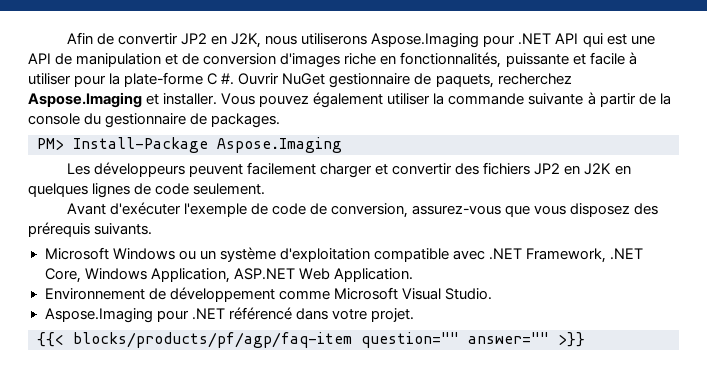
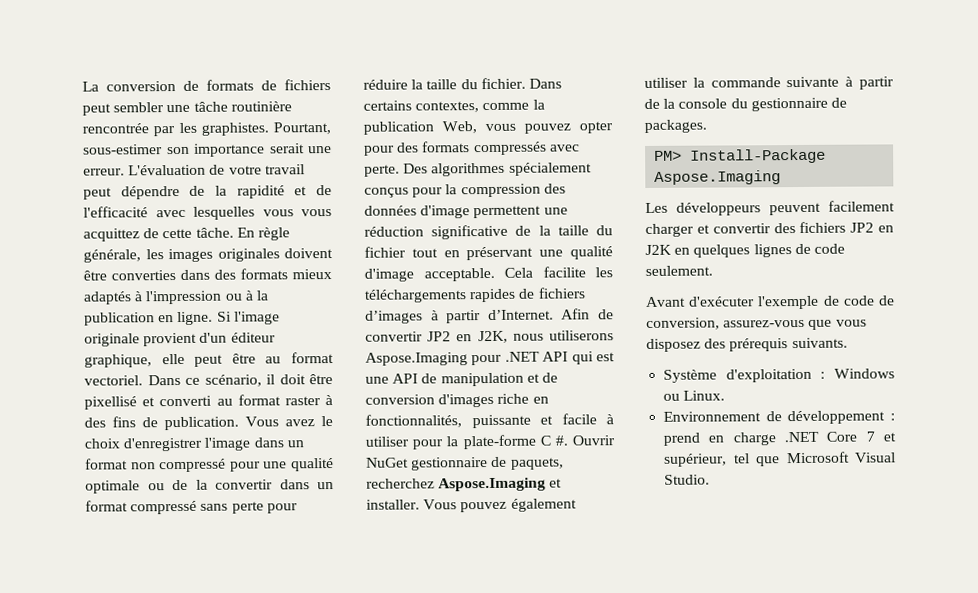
(66, 38) none -> [82,79,331,92] [82,101,292,116] [82,122,331,137] [83,143,332,157] [83,164,305,176] [83,185,332,200] [83,206,332,220] [83,227,290,242] [83,248,333,263] [83,268,332,281] [83,290,269,305] [84,311,280,326] [84,332,276,347] [84,352,334,368] [84,374,333,387] [84,394,333,410] [84,416,333,431] [84,437,304,452] [85,458,334,473] [85,479,334,494] [85,500,298,515] [363,77,562,90] [363,99,545,113] [363,121,613,135] [364,141,580,156] [364,162,592,177] [364,183,566,198] [364,205,568,219] [364,224,613,240] [364,246,613,261] [364,266,613,282] [364,287,586,303] [365,309,554,324] La conversion de formats de fichiers peut sembler une tâche routinière rencontrée par les graphistes. Pourtant, sous-estimer son importance serait une erreur. L'évaluation de votre travail peut dépendre de la rapidité et de l'efficacité avec lesquelles vous vous acquittez de cette tâche. En règle générale, les images originales doivent être converties dans des formats mieux adaptés à l'impression ou à la publication en ligne. Si l'image originale provient d'un éditeur graphique, elle peut être au format vectoriel. Dans ce scénario, il doit être pixellisé et converti au format raster à des fins de publication. Vous avez le choix d'enregistrer l'image dans un format non compressé pour une qualité optimale ou de la convertir dans un format compressé sans perte pour réduire la taille du fichier. Dans certains contextes, comme la publication Web, vous pouvez opter pour des formats compressés avec perte. Des algorithmes spécialement conçus pour la compression des données d'image permettent une réduction significative de la taille du fichier tout en préservant une qualité d'image acceptable. Cela facilite les téléchargements rapides de fichiers d’images à partir d’Internet.
[44,247,643,263] [44,268,413,283] [44,287,492,302] [44,307,414,323] [37,332,585,348] Microsoft Windows ou un système d'exploitation compatible avec .NET Framework, .NET Core, Windows Application, ASP.NET Web Application. // Environnement de développement comme Microsoft Visual Studio. // Aspose.Imaging pour .NET référencé dans votre projet. // {{< blocks/products/pf/agp/faq-item question="" answer="" >}} -> [663,368,895,383] [663,390,726,401] [663,410,895,425] [663,431,896,446] [664,451,896,467] [664,474,711,485] Système d'exploitation : Windows ou Linux. // Environnement de développement : prend en charge .NET Core 7 et supérieur, tel que Microsoft Visual Studio.

